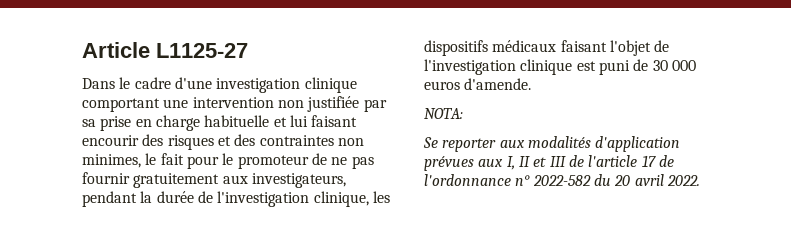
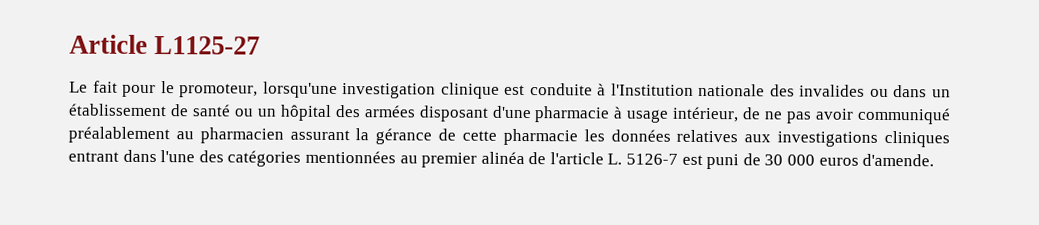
[82,77,357,93] [82,96,387,112] [82,115,358,131] [82,134,364,150] [82,153,374,169] [82,172,346,188] [82,191,390,207] [424,40,670,56] [424,59,573,75] Dans le cadre d'une investigation clinique comportant une intervention non justifiée par sa prise en charge habituelle et lui faisant encourir des risques et des contraintes non minimes, le fait pour le promoteur de ne pas fournir gratuitement aux investigateurs, pendant la durée de l'investigation clinique, les dispositifs médicaux faisant l'objet de l'investigation clinique -> [69,80,951,99] [68,103,952,125] [68,126,950,148] [68,149,679,168] Le fait pour le promoteur, lorsqu'une investigation clinique est conduite à l'Institution nationale des invalides ou dans un établissement de santé ou un hôpital des armées disposant d'une pharmacie à usage intérieur, de ne pas avoir communiqué préalablement au pharmacien assurant la gérance de cette pharmacie les données relatives aux investigations cliniques entrant dans l'une des catégories mentionnées au premier alinéa de l'article L. 5126-7
[424,108,463,119] [423,136,681,152] [424,155,674,171] [424,174,700,186] // NOTA: // Se reporter aux modalités d'application prévues aux I, II et III de l'article 17 de l'ordonnance n° 2022-582 du 20 avril 2022. -> (935, 160) none

